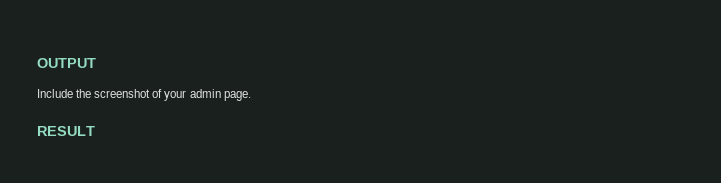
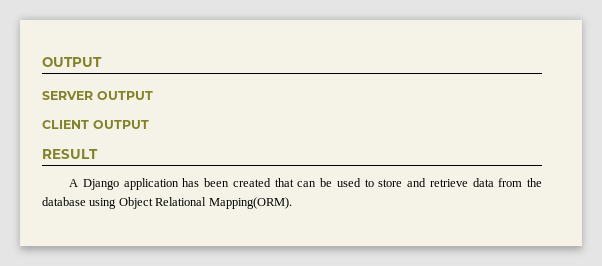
[37,58,96,68] [37,89,251,101] [37,126,95,136] OUTPUT // Include the screenshot of your admin page. // RESULT -> [42,57,102,67] [42,91,153,100] [42,120,149,129] [42,149,98,159] [69,178,542,190] [42,197,292,209] OUTPUT // SERVER OUTPUT // CLIENT OUTPUT // RESULT // A Django application has been created that can be used to store and retrieve data from the database using Object Relational Mapping(ORM).

